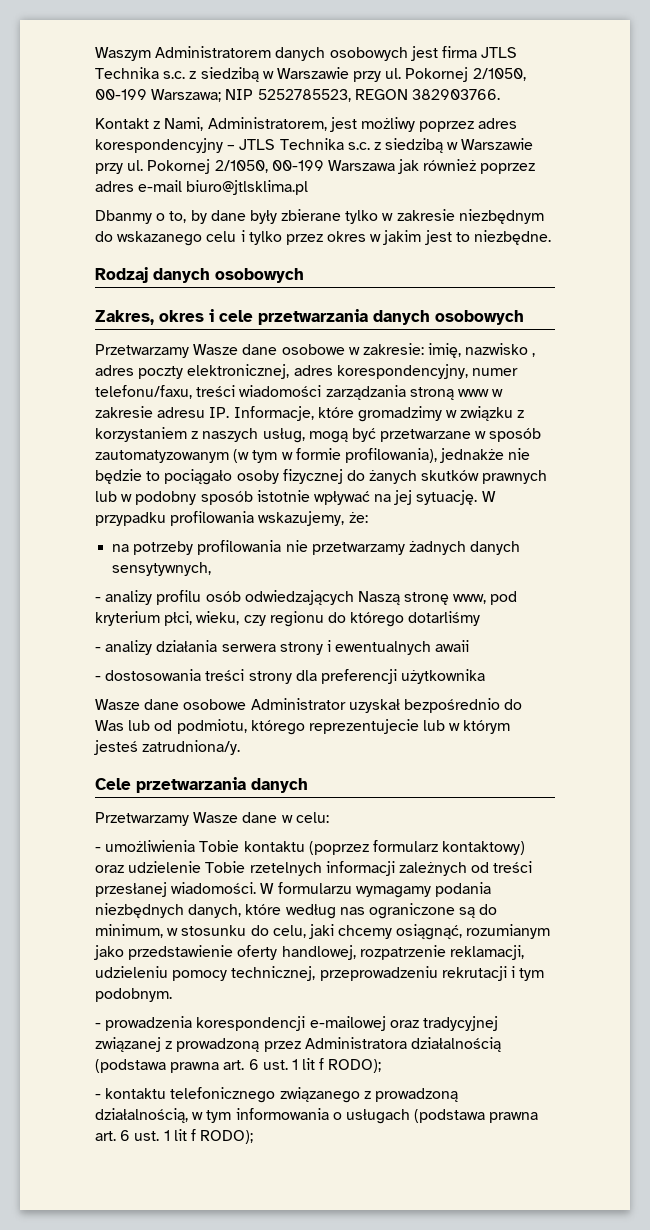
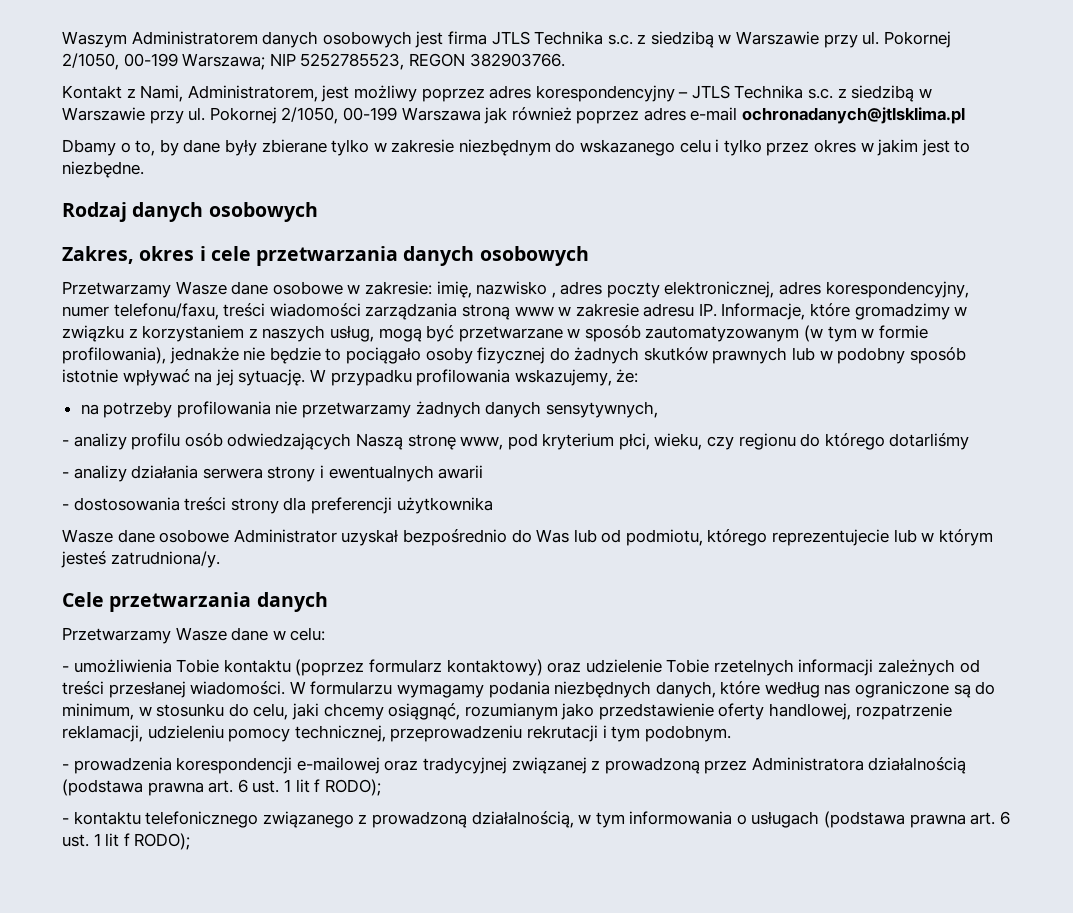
[186,180,309,195] [95,210,152,224] biuro@jtlsklima.pl // Dbanmy -> [742,107,966,124] [62,139,116,156] ochronadanych@jtlsklima.pl // Dbamy
[369,470,418,484] żanych -> [574,347,640,364] żadnych
[435,640,470,652] awaii -> [438,465,484,479] awarii

